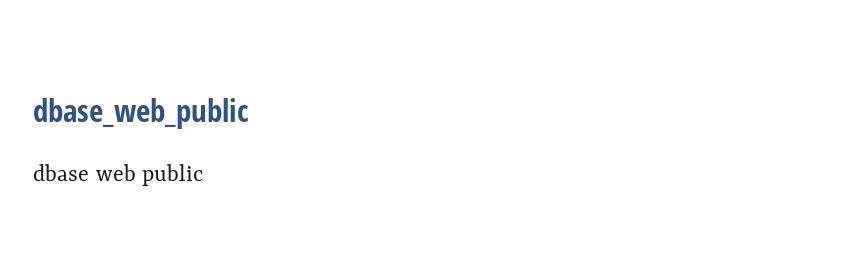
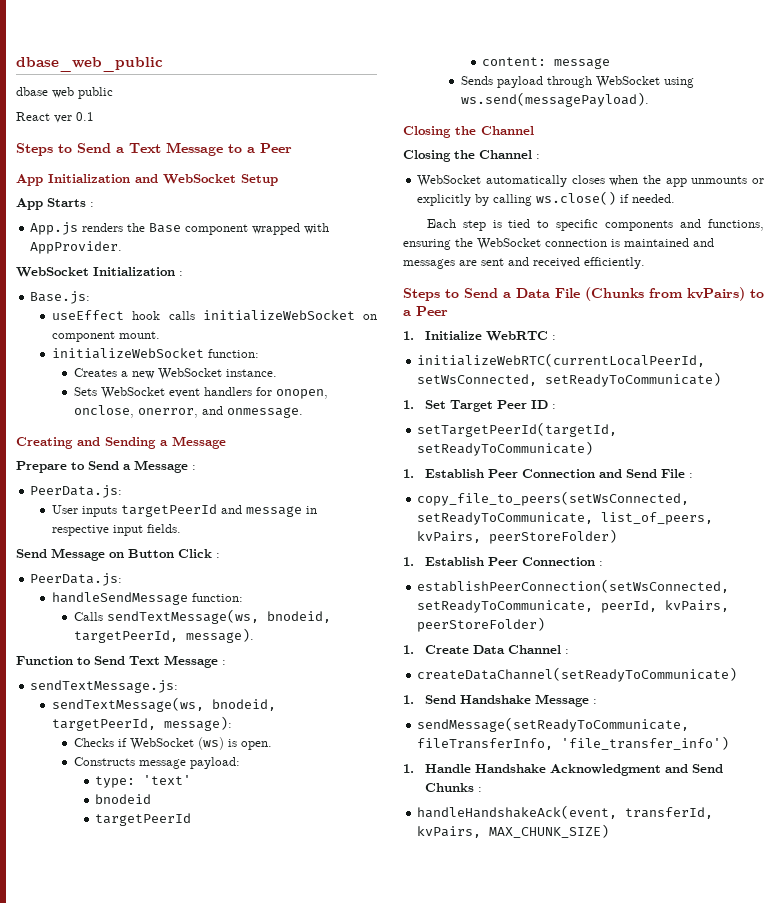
(204, 175) none -> [16,112,94,123] [16,142,292,156] [16,174,278,186] [16,198,94,210] [30,222,330,235] [30,241,123,254] [16,267,183,277] [30,291,91,304] [52,310,378,321] [52,331,161,342] [52,348,260,359] [73,368,277,380] [73,387,328,399] [73,405,303,418] [16,436,226,449] [16,460,196,473] [30,485,123,498] [52,504,318,517] [52,524,182,536] [16,548,220,561] [30,573,123,586] [52,592,244,605] [73,609,331,624] [73,628,254,643] [16,655,226,668] [30,680,179,693] [52,697,277,712] [52,716,233,731] [73,737,272,750] [73,757,240,769] [95,775,192,788] [95,794,152,804] [95,813,192,826] [482,57,611,69] [460,76,694,88] [460,92,649,107] [403,126,534,138] [403,150,540,162] [417,175,764,187] [417,191,676,206] [426,219,764,231] [403,238,714,250] [403,257,645,269] [403,287,764,301] [403,306,448,316] [403,331,556,341] [417,353,706,367] [417,372,722,387] [403,400,556,412] [417,422,618,437] [417,441,594,456] [403,469,693,478] [417,491,690,506] [417,512,714,525] [417,529,618,544] [403,557,603,566] [417,579,730,593] [417,600,730,613] [417,617,546,632] [403,645,569,654] [417,667,738,682] [403,694,597,707] [417,717,690,732] [417,736,730,750] [403,764,723,776] [424,783,482,792] [417,805,714,819] [417,824,610,838] // React ver 0.1 // Steps to Send a Text Message to a Peer // App Initialization and WebSocket Setup // App Starts : // App.js renders the Base component wrapped with AppProvider. // WebSocket Initialization : // Base.js: // useEffect hook calls initializeWebSocket on component mount. // initializeWebSocket function: // Creates a new WebSocket instance. // Sets WebSocket event handlers for onopen, onclose, onerror, and onmessage. // Creating and Sending a Message // Prepare to Send a Message : // PeerData.js: // User inputs targetPeerId and message in respective input fields. // Send Message on Button Click : // PeerData.js: // handleSendMessage function: // Calls sendTextMessage(ws, bnodeid, targetPeerId, message). // Function to Send Text Message : // sendTextMessage.js: // sendTextMessage(ws, bnodeid, targetPeerId, message): // Checks if WebSocket (ws) is open. // Constructs message payload: // type: 'text' // bnodeid // targetPeerId // content: message // Sends payload through WebSocket using ws.send(messagePayload). // Closing the Channel // Closing the Channel : // WebSocket automatically closes when the app unmounts or explicitly by calling ws.close() if needed. // Each step is tied to specific components and functions, ensuring the WebSocket connection is maintained and messages are sent and received efficiently. // Steps to Send a Data File (Chunks from kvPairs) to a Peer // 1. Initialize WebRTC : // initializeWebRTC(currentLocalPeerId, setWsConnected, setReadyToCommunicate) // 1. Set Target Peer ID : // setTargetPeerId(targetId, setReadyToCommunicate) // 1. Establish Peer Connection and Send File : // copy_file_to_peers(setWsConnected, setReadyToCommunicate, list_of_peers, kvPairs, peerStoreFolder) // 1. Establish Peer Connection : // establishPeerConnection(setWsConnected, setReadyToCommunicate, peerId, kvPairs, peerStoreFolder) // 1. Create Data Channel : // createDataChannel(setReadyToCommunicate) // 1. Send Handshake Message : // sendMessage(setReadyToCommunicate, fileTransferInfo, 'file_transfer_info') // 1. Handle Handshake Acknowledgment and Send Chunks : // handleHandshakeAck(event, transferId, kvPairs, MAX_CHUNK_SIZE)

